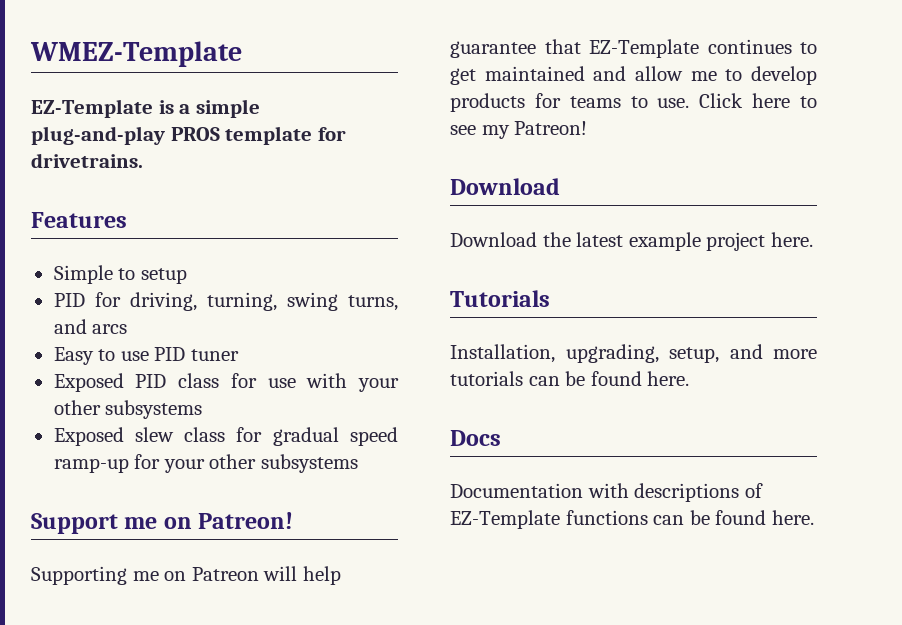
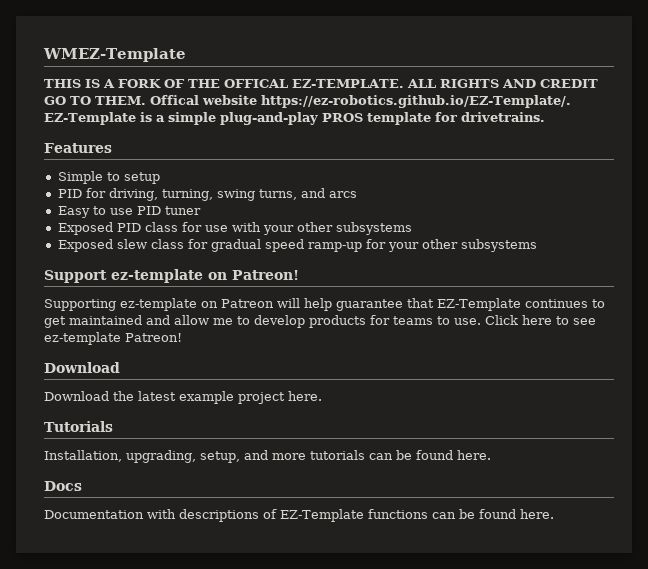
(242, 54) none -> [44,79,598,88] [44,95,571,108] THIS IS A FORK OF THE OFFICAL EZ-TEMPLATE. ALL RIGHTS AND CREDIT GO TO THEM. Offical website https://ez-robotics.github.io/EZ-Template/.
[124,517,158,529] me -> [111,269,203,283] ez-template
[132,571,159,581] me -> [120,298,197,311] ez-template
[481,125,510,139] my -> [44,332,121,345] ez-template

